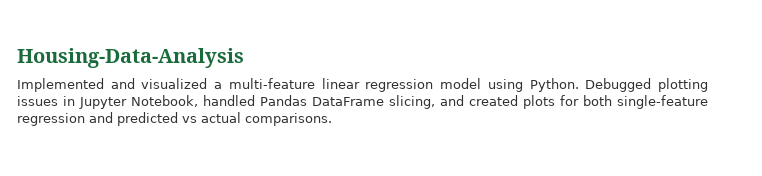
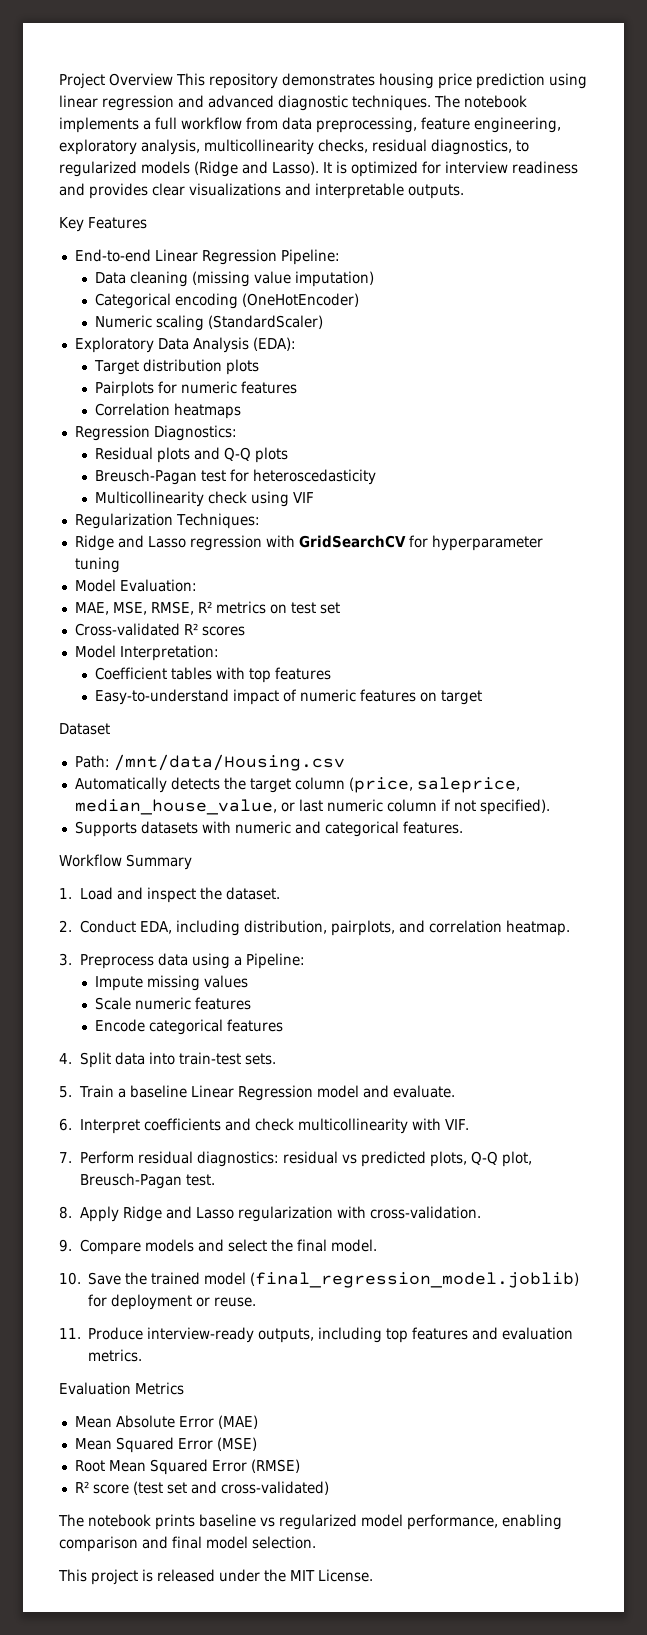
[17,48,244,68] [17,78,709,92] [17,95,708,109] [17,112,332,126] Housing-Data-Analysis // Implemented and visualized a multi-feature linear regression model using Python. Debugged plotting issues in Jupyter Notebook, handled Pandas DataFrame slicing, and created plots for both single-feature regression and predicted vs actual comparisons. -> [59,73,587,89] [59,95,527,111] [59,117,561,133] [59,139,529,155] [59,161,578,177] [59,183,464,199] [59,217,147,232] [74,249,340,265] [95,271,375,287] [95,293,360,309] [95,315,324,331] [74,337,296,353] [94,359,260,375] [95,381,298,397] [95,403,242,419] [74,425,237,441] [95,447,289,463] [95,469,377,485] [95,491,315,507] [74,513,260,529] [74,535,543,551] [74,557,120,573] [74,579,197,592] [74,601,340,615] [74,623,245,636] [74,645,219,661] [95,667,332,683] [95,689,483,705] [59,723,110,735] [74,754,345,771] [74,777,520,793] [74,799,550,815] [74,821,463,837] [59,854,192,870] [59,887,280,903] [59,920,570,936] [59,953,305,969] [95,975,249,991] [95,997,252,1010] [95,1019,284,1035] [59,1052,276,1068] [59,1085,456,1101] [59,1118,470,1134] [59,1151,532,1167] [79,1173,215,1189] [59,1206,481,1222] [59,1239,377,1255] [59,1272,580,1288] [88,1294,257,1310] [59,1327,574,1343] [88,1349,143,1362] [59,1382,184,1395] [74,1415,258,1429] [74,1437,257,1453] [74,1459,300,1475] [74,1481,329,1495] [58,1514,562,1530] [59,1536,316,1552] [58,1569,373,1585] Project Overview This repository demonstrates housing price prediction using linear regression and advanced diagnostic techniques. The notebook implements a full workflow from data preprocessing, feature engineering, exploratory analysis, multicollinearity checks, residual diagnostics, to regularized models (Ridge and Lasso). It is optimized for interview readiness and provides clear visualizations and interpretable outputs. // Key Features // End-to-end Linear Regression Pipeline: // Data cleaning (missing value imputation) // Categorical encoding (OneHotEncoder) // Numeric scaling (StandardScaler) // Exploratory Data Analysis (EDA): // Target distribution plots // Pairplots for numeric features // Correlation heatmaps // Regression Diagnostics: // Residual plots and Q-Q plots // Breusch-Pagan test for heteroscedasticity // Multicollinearity check using VIF // Regularization Techniques: // Ridge and Lasso regression with GridSearchCV for hyperparameter tuning // Model Evaluation: // MAE, MSE, RMSE, R² metrics on test set // Cross-validated R² scores // Model Interpretation: // Coefficient tables with top features // Easy-to-understand impact of numeric features on target // Dataset // Path: /mnt/data/Housing.csv // Automatically detects the target column (price, saleprice, median_house_value, or last numeric column if not specified). // Supports datasets with numeric and categorical features. // Workflow Summary // 1. Load and inspect the dataset. // 2. Conduct EDA, including distribution, pairplots, and correlation heatmap. // 3. Preprocess data using a Pipeline: // Impute missing values // Scale numeric features // Encode categorical features // 4. Split data into train-test sets. // 5. Train a baseline Linear Regression model and evaluate. // 6. Interpret coefficients and check multicollinearity with VIF. // 7. Perform residual diagnostics: residual vs predicted plots, Q-Q plot, Breusch-Pagan test. // 8. Apply Ridge and Lasso regularization with cross-validation. // 9. Compare models and select the final model. // 10. Save the trained model (final_regression_model.joblib) for deployment or reuse. // 11. Produce interview-ready outputs, including top features and evaluation metrics. // Evaluation Metrics // Mean Absolute Error (MAE) // Mean Squared Error (MSE) // Root Mean Squared Error (RMSE) // R² score (test set and cross-validated) // The notebook prints baseline vs regularized model performance, enabling comparison and final model selection. // This project is released under the MIT License.

